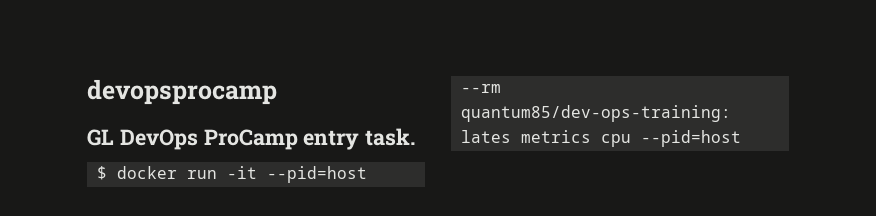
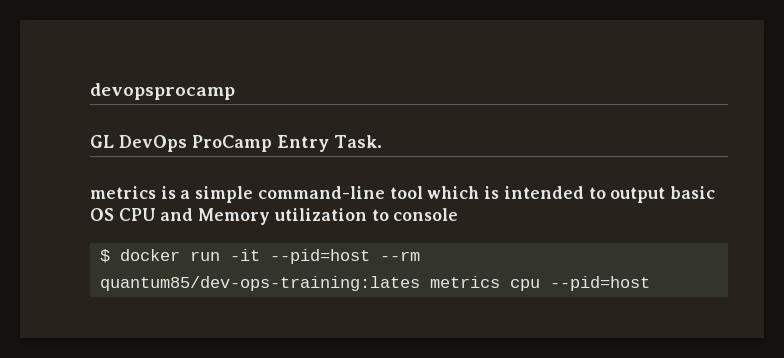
[303,128,416,150] entry task. -> [277,135,382,152] [90,186,715,203] [90,208,459,225] Entry Task. // metrics is a simple command-line tool which is intended to output basic OS CPU and Memory utilization to console

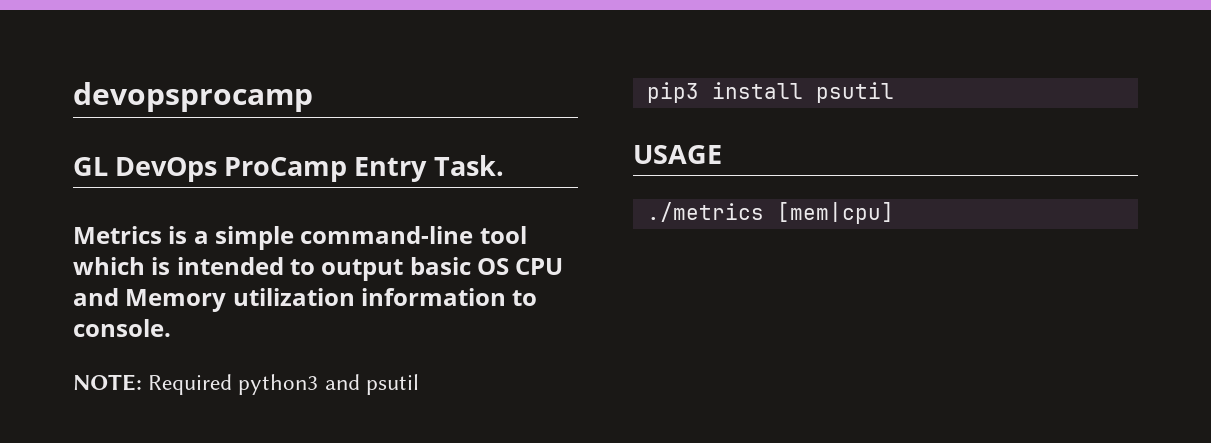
[90,186,156,199] metrics -> [73,226,162,244] Metrics
[371,208,459,221] [99,249,420,264] [99,276,650,291] to console // $ docker run -it --pid=host --rm quantum85/dev-ops-training:lates metrics cpu --pid=host -> [361,288,538,306] [73,319,171,337] [73,374,419,395] [646,82,894,103] [633,145,722,164] [646,202,894,224] information to console. // NOTE: Required python3 and psutil // pip3 install psutil // USAGE // ./metrics [mem|cpu]

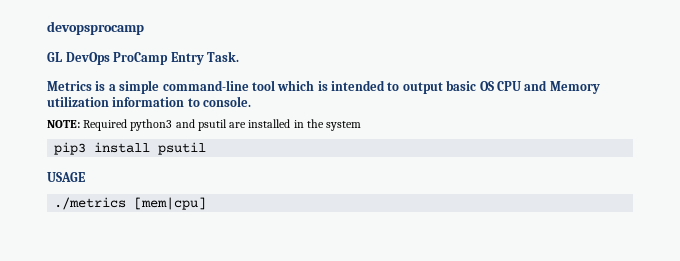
(419, 384) none -> [229,119,362,131] are installed in the system

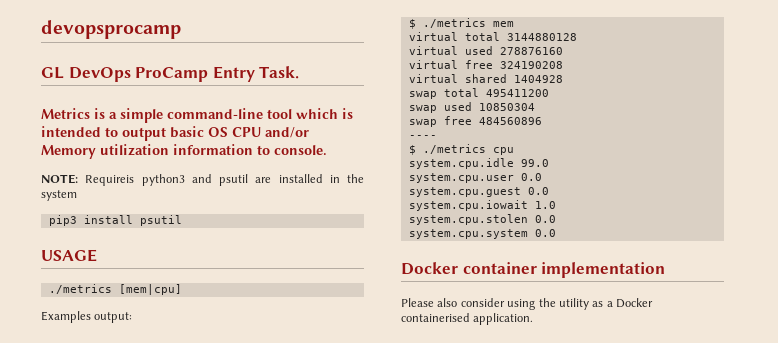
[524,80,548,91] and -> [265,127,309,138] and/or
[83,119,128,131] Required -> [85,175,135,186] Requireis
(207, 203) none -> [41,311,133,323] [408,18,514,29] [408,32,577,41] [408,46,563,55] [408,60,563,69] [408,74,563,83] [408,88,549,99] [408,102,535,113] [408,116,542,127] [408,135,437,139] [408,144,514,155] [408,158,549,169] [408,173,542,183] [408,187,549,197] [408,200,556,211] [408,214,556,225] [408,229,556,239] [401,262,666,278] [401,298,653,310] [401,313,534,325] // Examples output: // $ ./metrics mem // virtual total 3144880128 // virtual used 278876160 // virtual free 324190208 // virtual shared 1404928 // swap total 495411200 // swap used 10850304 // swap free 484560896 // ---- // $ ./metrics cpu // system.cpu.idle 99.0 // system.cpu.user 0.0 // system.cpu.guest 0.0 // system.cpu.iowait 1.0 // system.cpu.stolen 0.0 // system.cpu.system 0.0 // Docker container implementation // Please also consider using the utility as a Docker containerised application.

